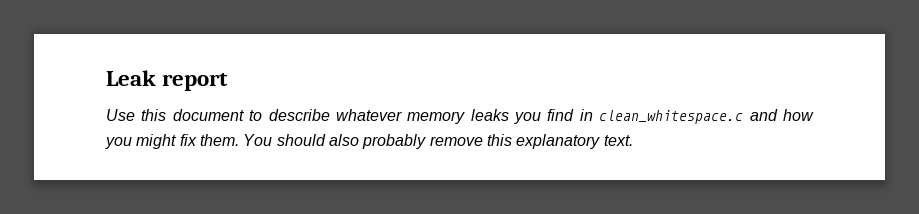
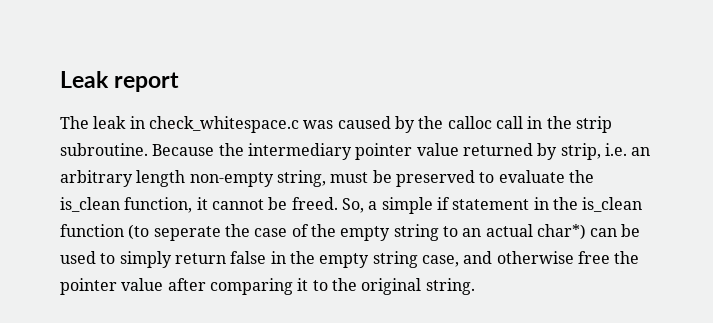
[106,109,814,124] [105,134,633,149] Use this document to describe whatever memory leaks you find in clean_whitespace.c and how you might fix them. You should also probably remove this explanatory text. -> [60,116,612,133] [60,143,651,160] [60,170,594,187] [60,197,643,214] [60,224,641,241] [60,251,640,268] [60,278,475,295] The leak in check_whitespace.c was caused by the calloc call in the strip subroutine. Because the intermediary pointer value returned by strip, i.e. an arbitrary length non-empty string, must be preserved to evaluate the is_clean function, it cannot be freed. So, a simple if statement in the is_clean function (to seperate the case of the empty string to an actual char*) can be used to simply return false in the empty string case, and otherwise free the pointer value after comparing it to the original string.

